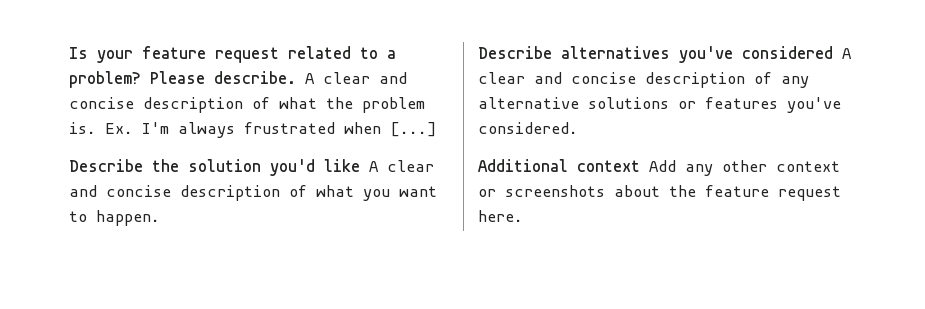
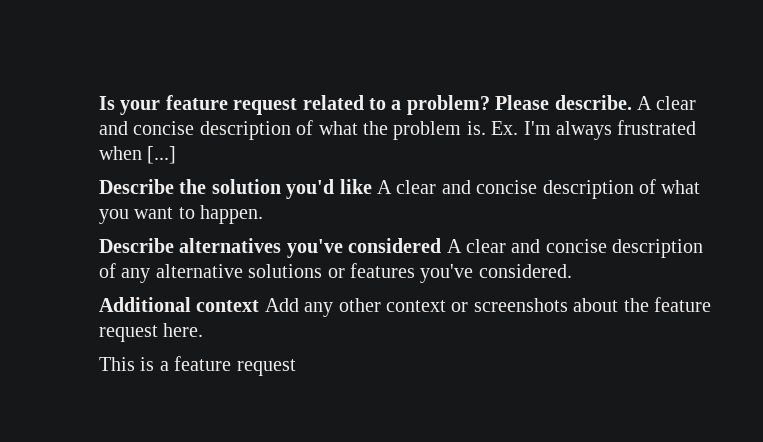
(523, 216) none -> [99,356,296,376] // This is a feature request

